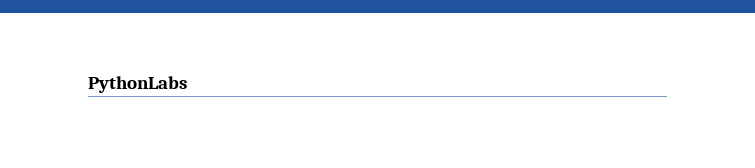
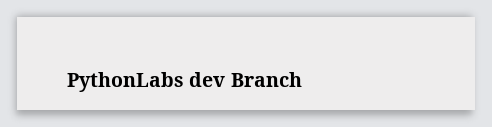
(187, 84) none -> [189,72,302,87] dev Branch

